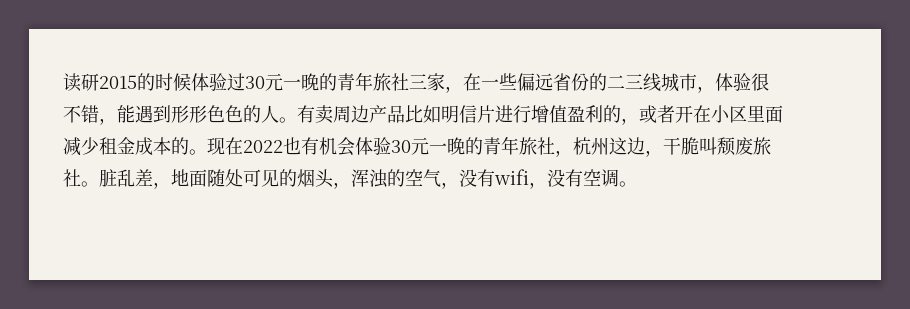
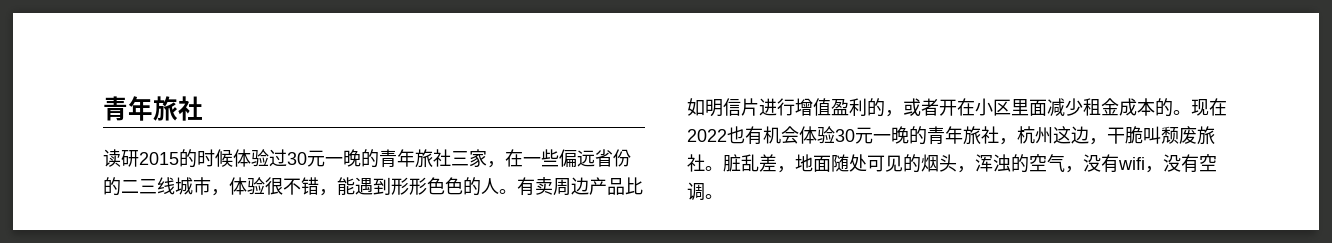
(63, 82) none -> [103,96,203,121] 青年旅社 //

